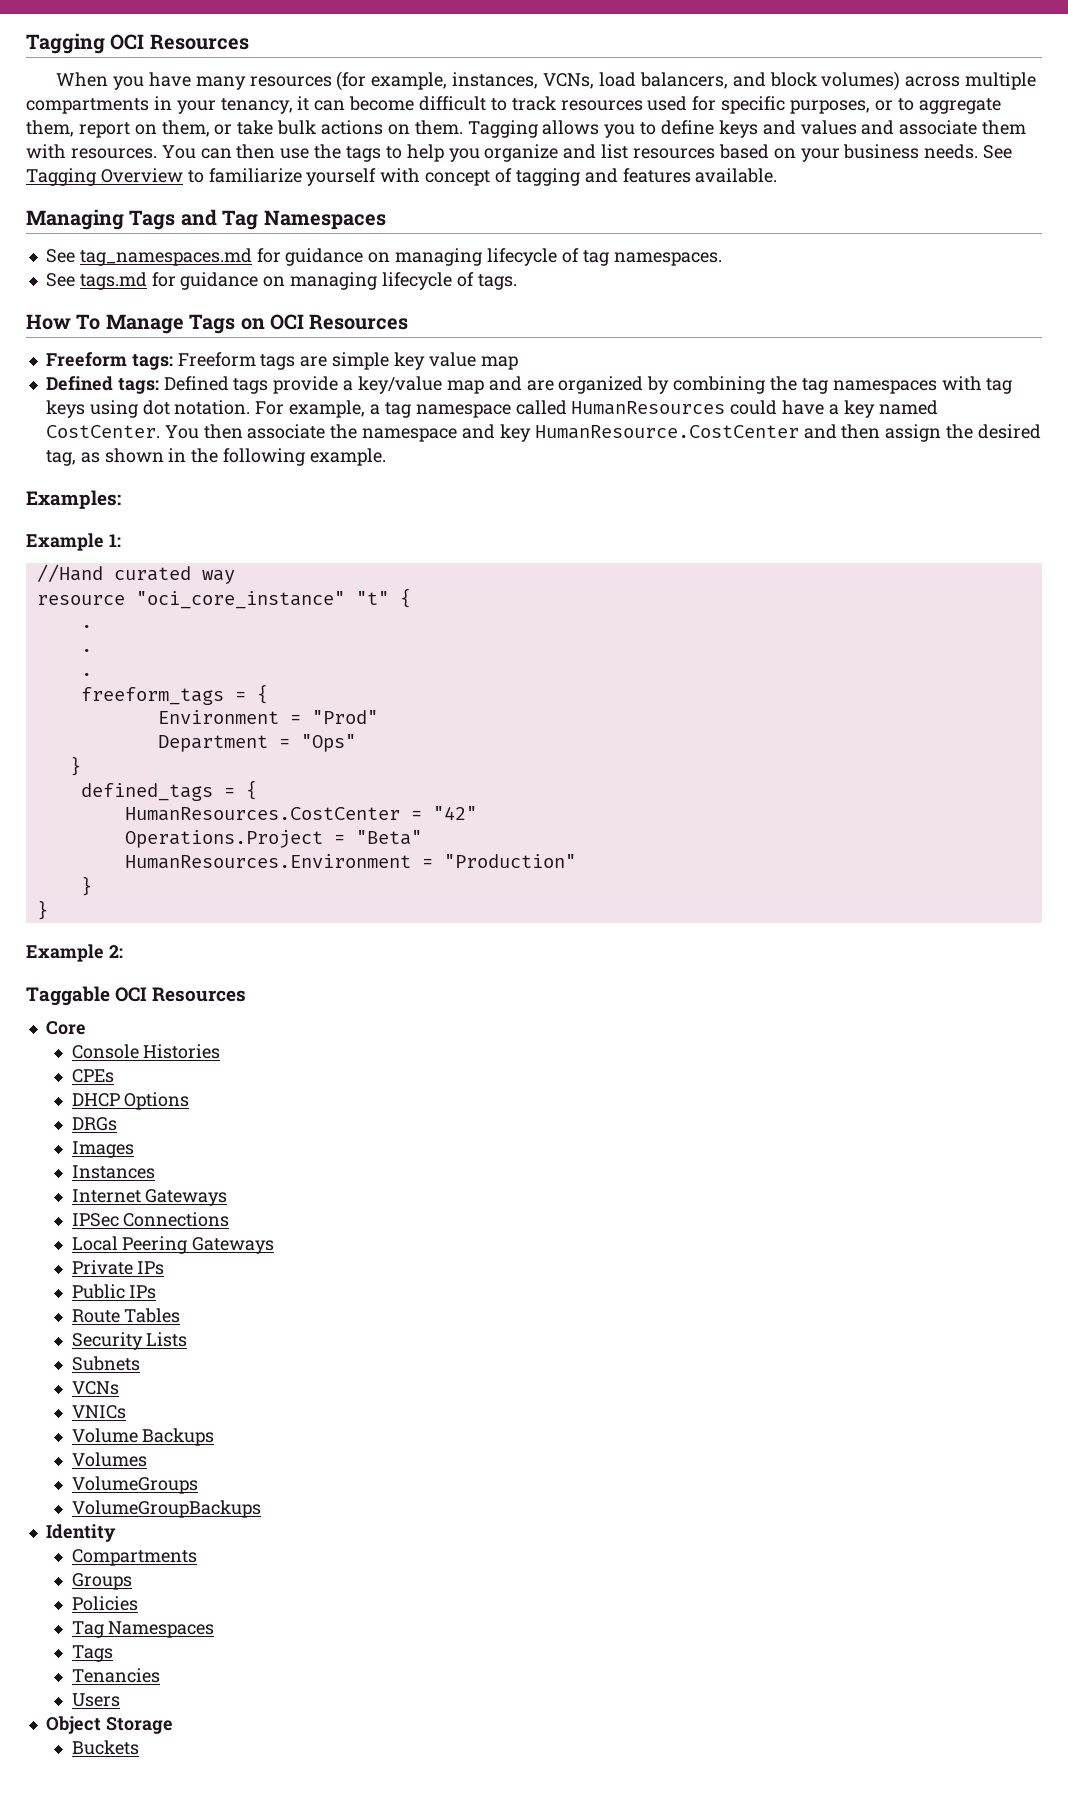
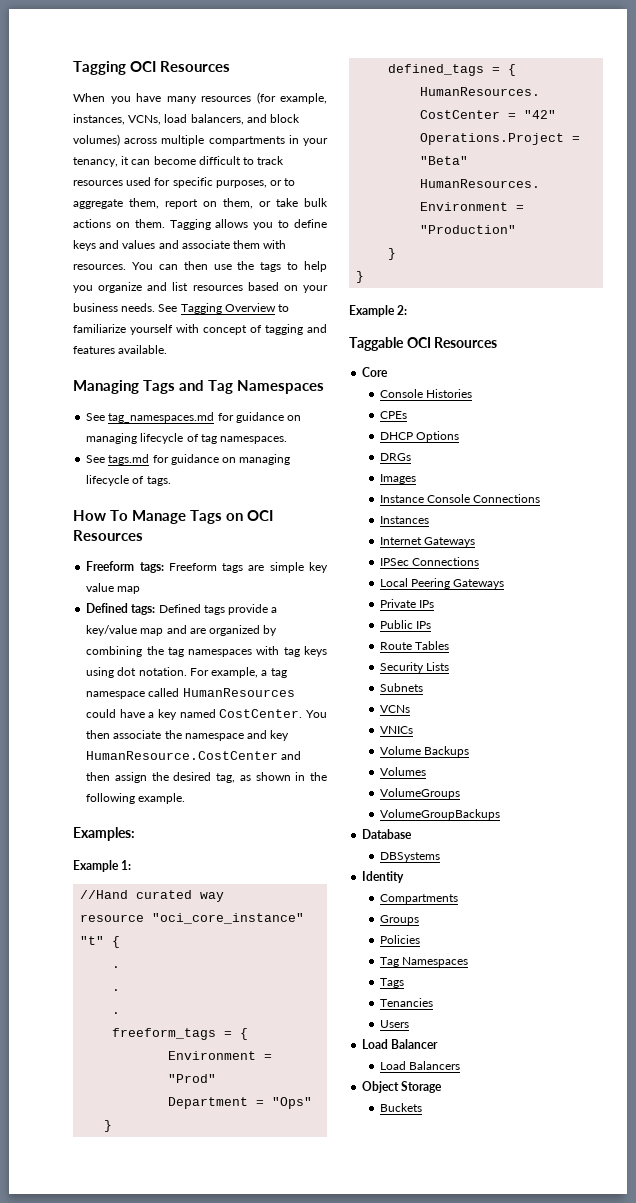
(134, 1149) none -> [379,494,541,503] // Instance Console Connections
(261, 1509) none -> [362,829,413,839] [379,852,440,862] // Database // DBSystems
(120, 1700) none -> [362,1039,439,1049] [379,1061,460,1070] // Load Balancer // Load Balancers

